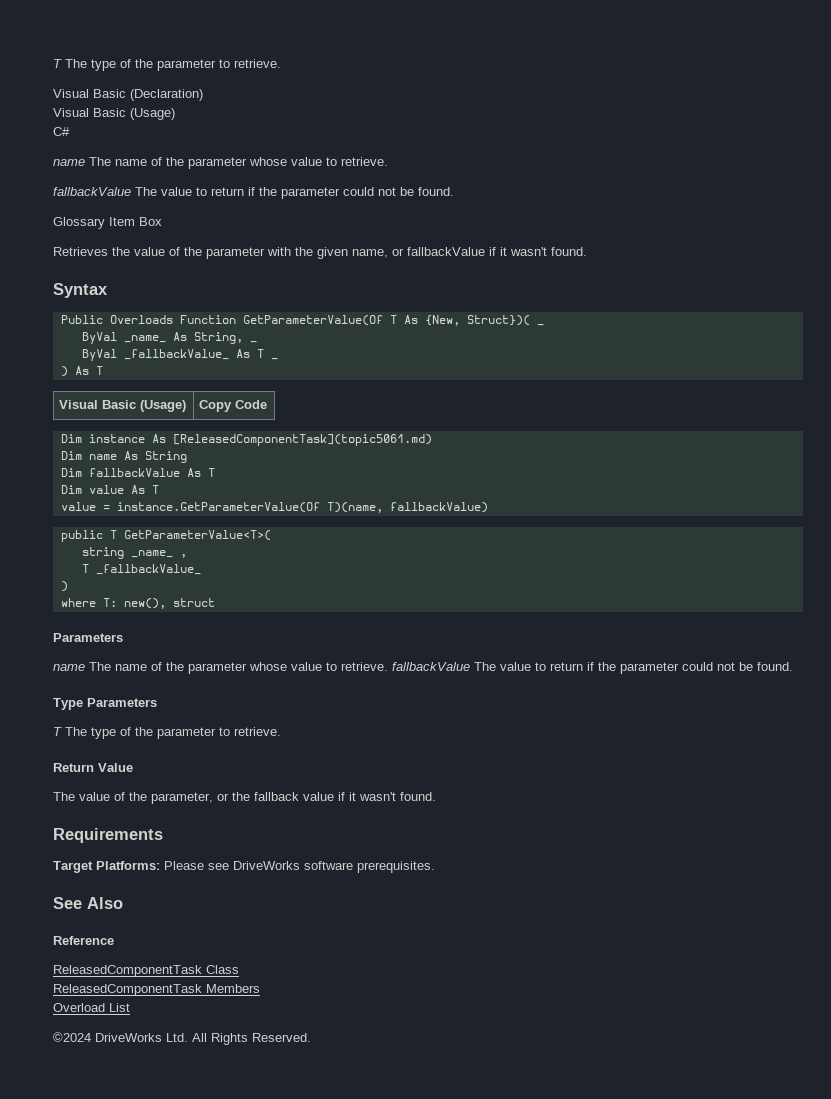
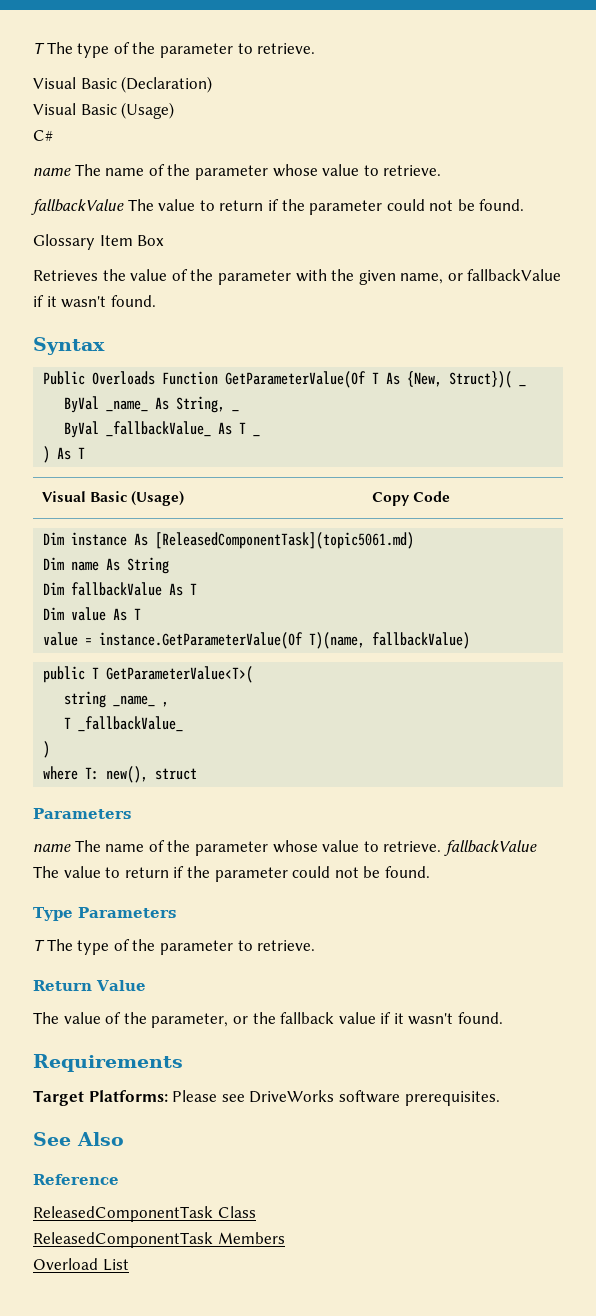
[53,1032,311,1045] // ©2024 DriveWorks Ltd. All Rights Reserved. -> (129, 1265) none

